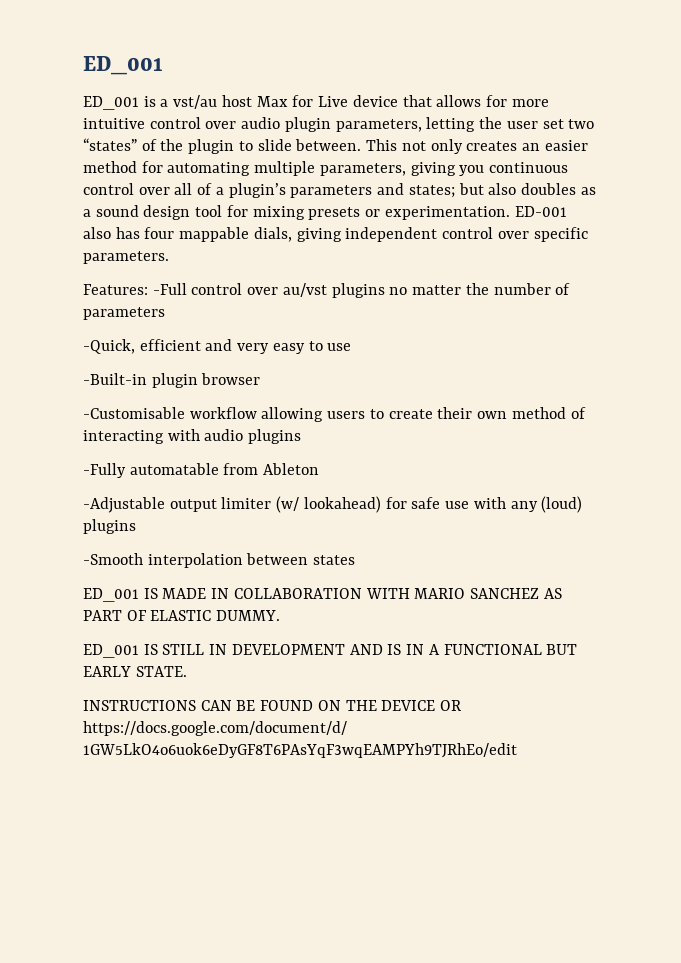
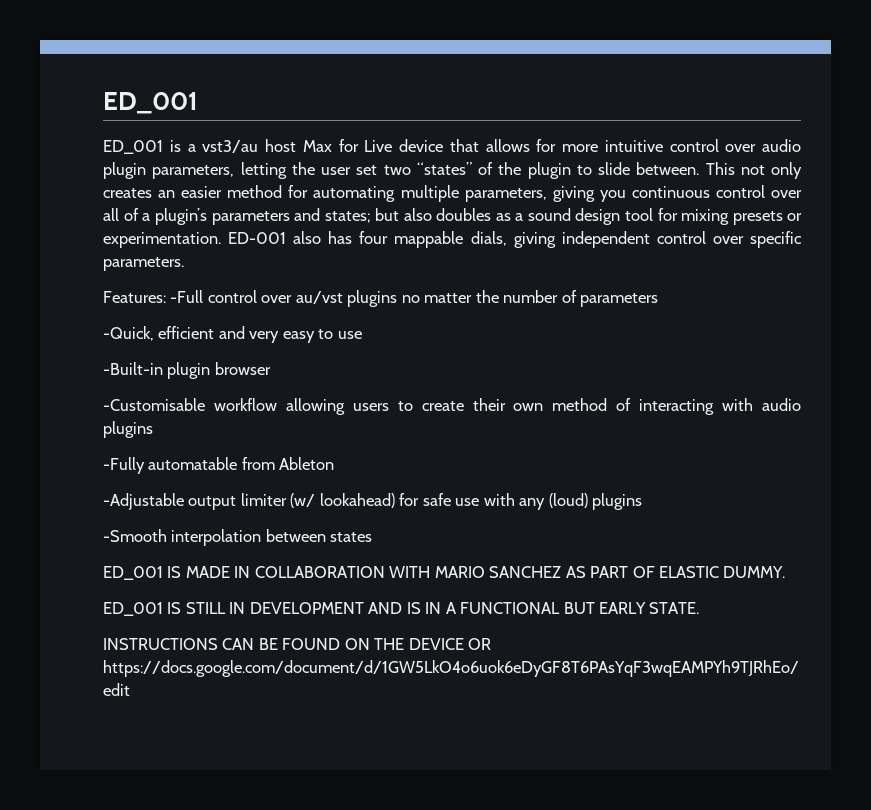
[173,95,218,109] vst/au -> [202,140,259,153] vst3/au

